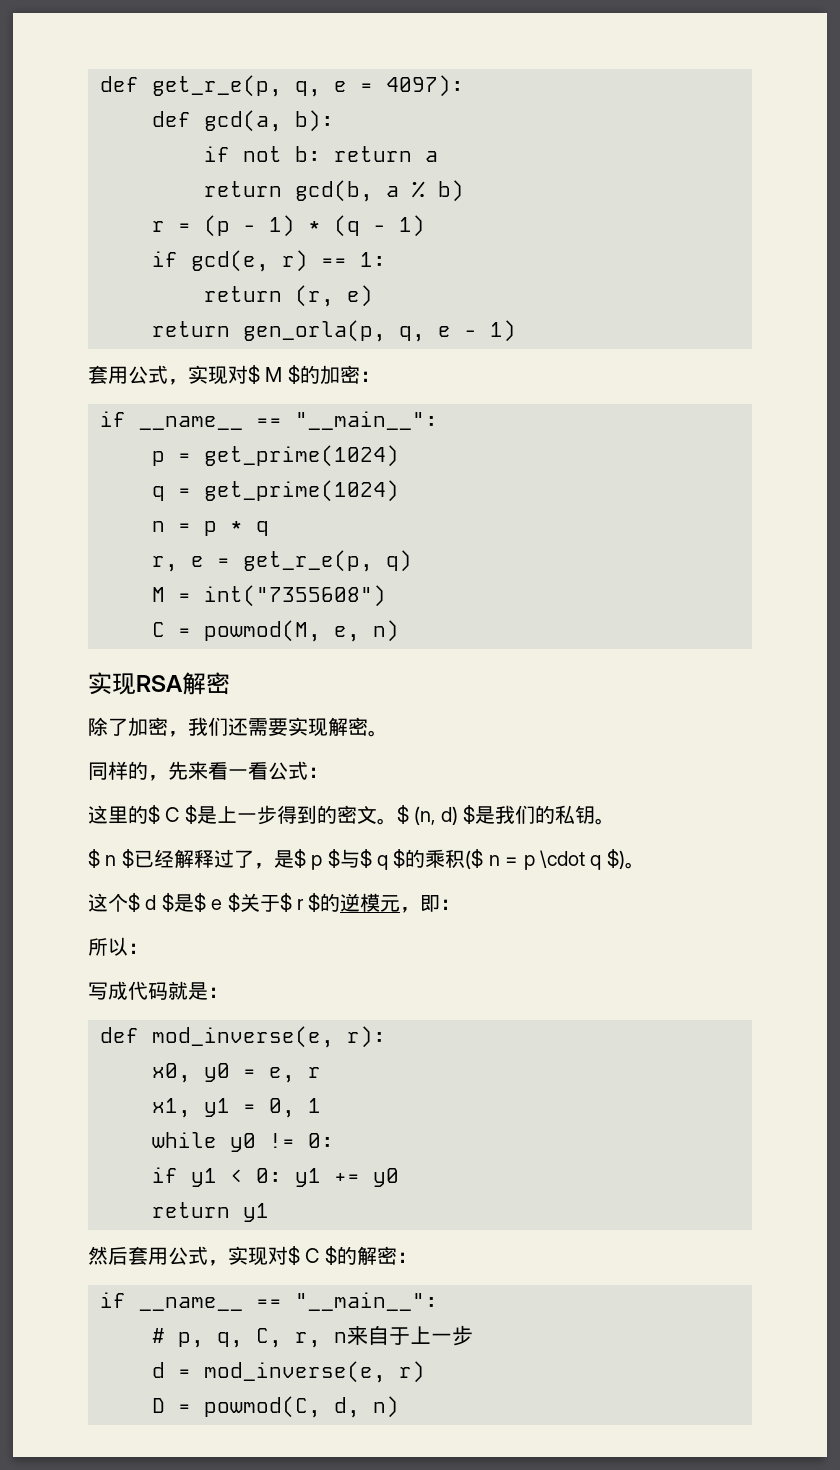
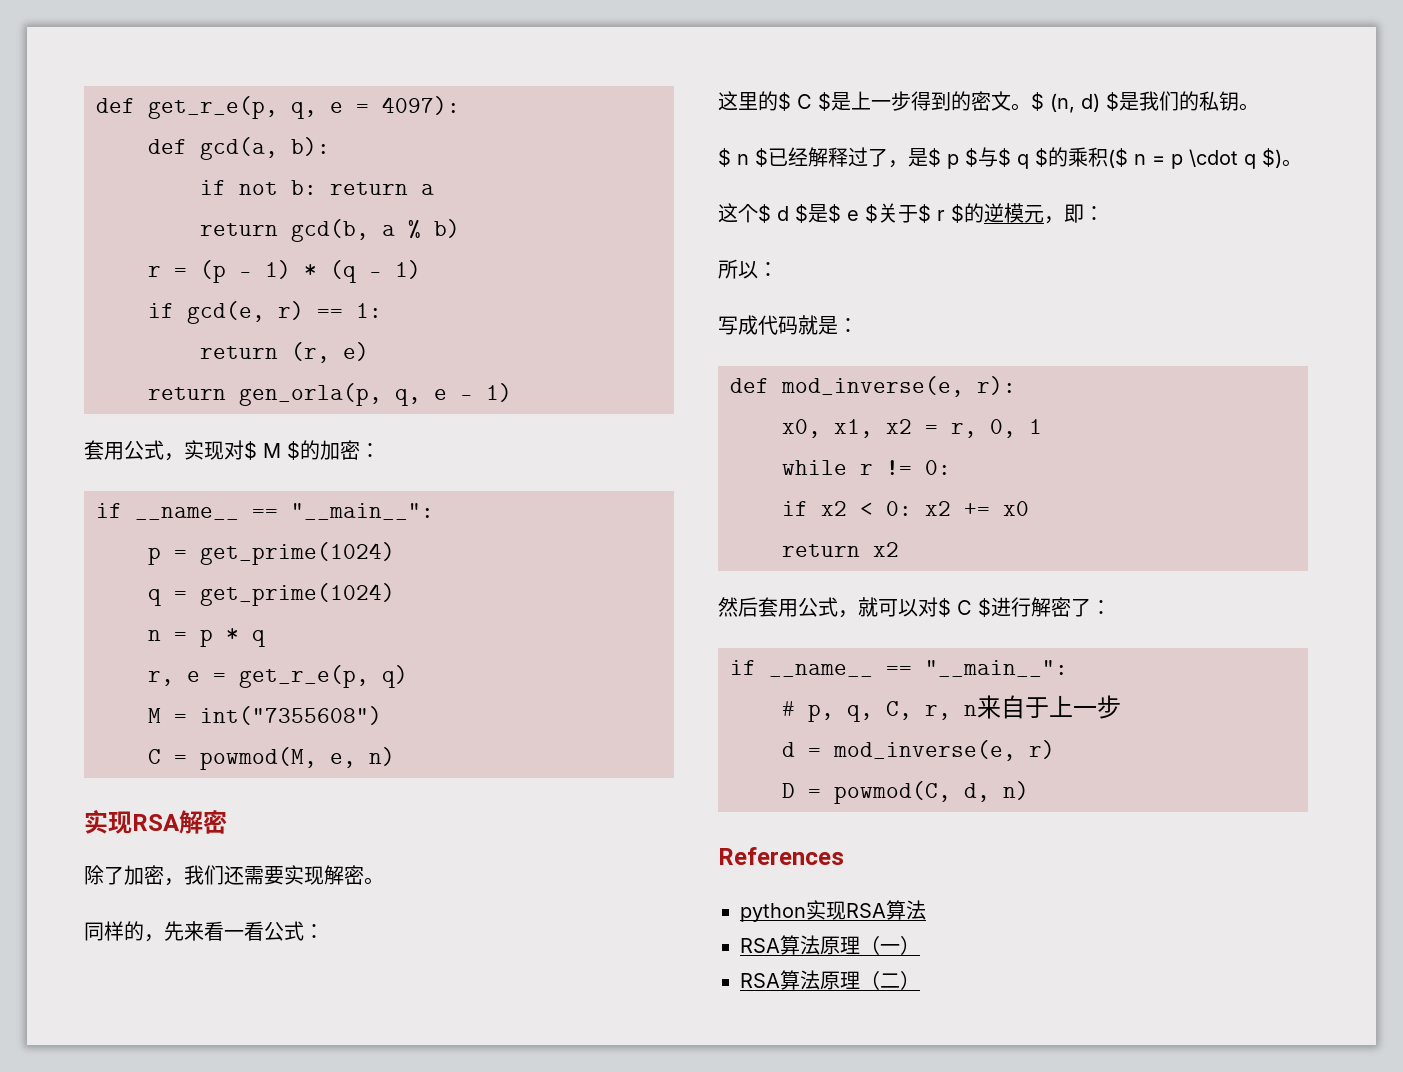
[204,1063,321,1083] [152,1098,256,1118] y0 = e, r // x1, y1 = -> [834,419,977,438] x1, x2 = r,
[230,1133,256,1152] y0 -> [860,464,873,475] r
[191,1168,217,1187] y1 -> [821,501,847,516] x2
[295,1168,399,1187] [152,1202,269,1222] y1 += y0 // return y1 -> [925,501,1029,516] [782,542,899,557] x2 += x0 // return x2
[228,1246,268,1266] 实现 -> [858,597,918,617] 就可以
[336,1246,397,1265] 的解密 -> [991,597,1091,617] 进行解密了
(399, 1407) none -> [718,847,844,865] [740,900,926,922] [740,935,920,955] [740,970,920,990] // References // python实现RSA算法 // RSA算法原理（一） // RSA算法原理（二）

